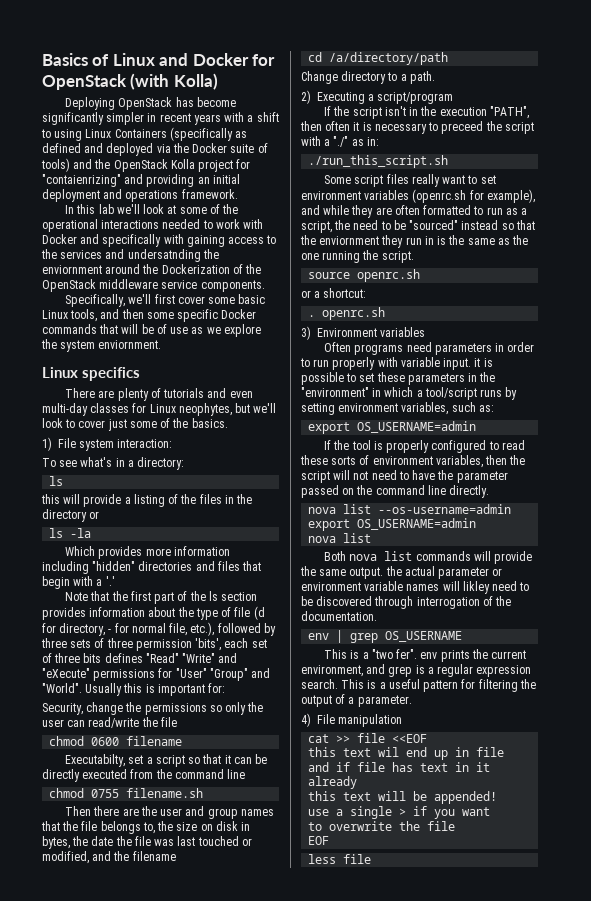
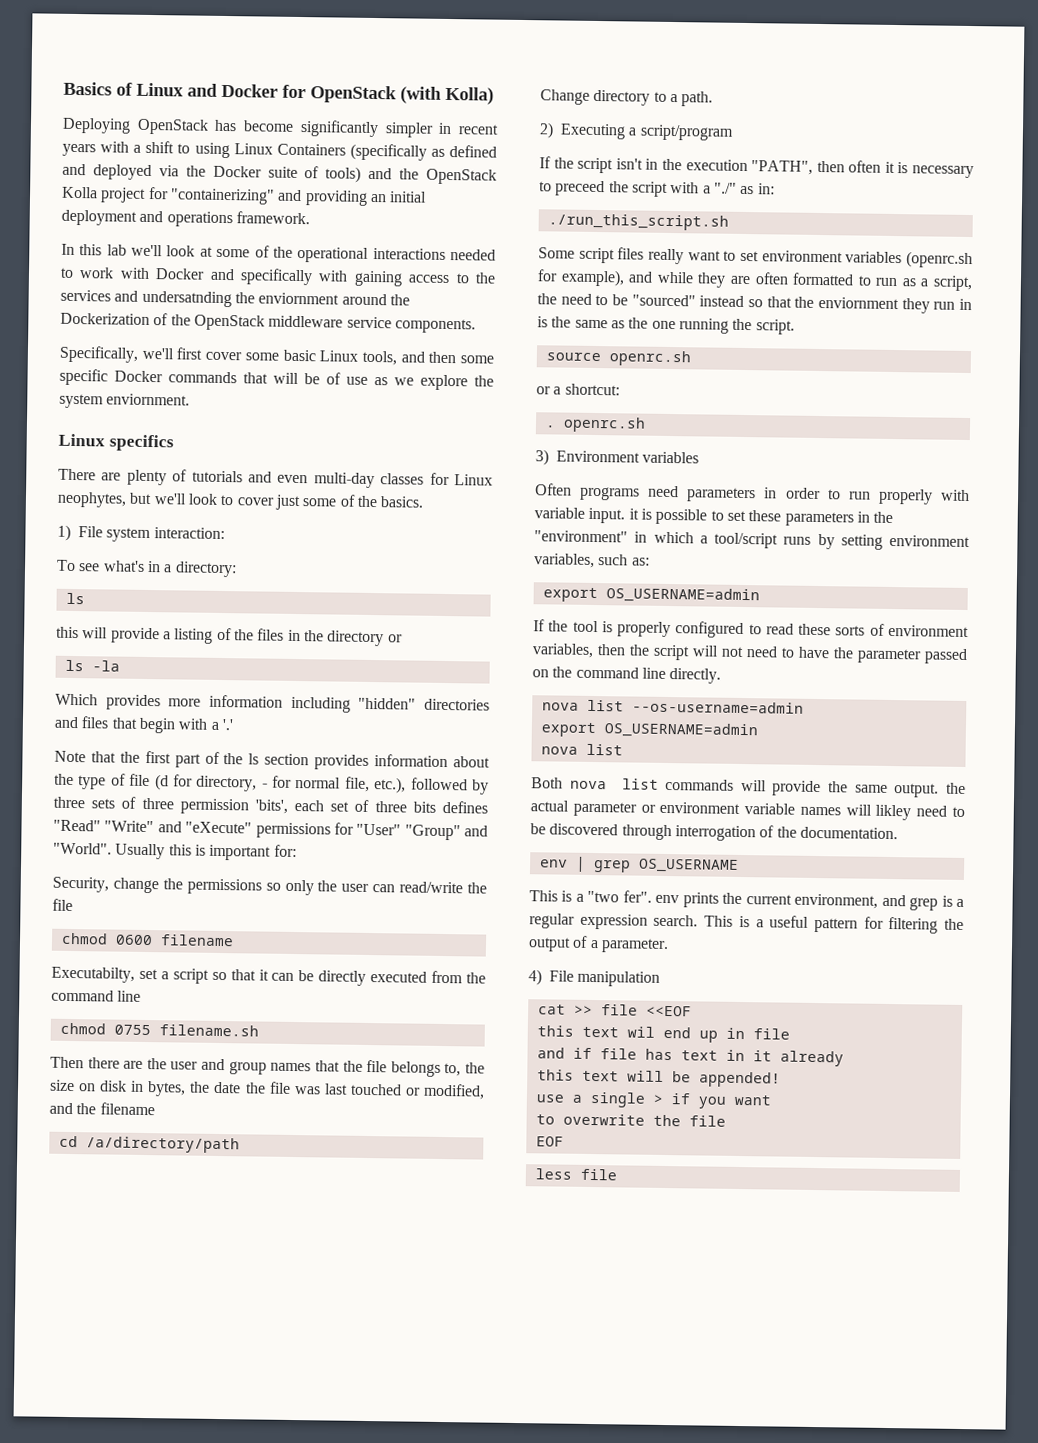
[42,174,121,187] "contaienrizing" -> [169,188,275,205] "containerizing"

